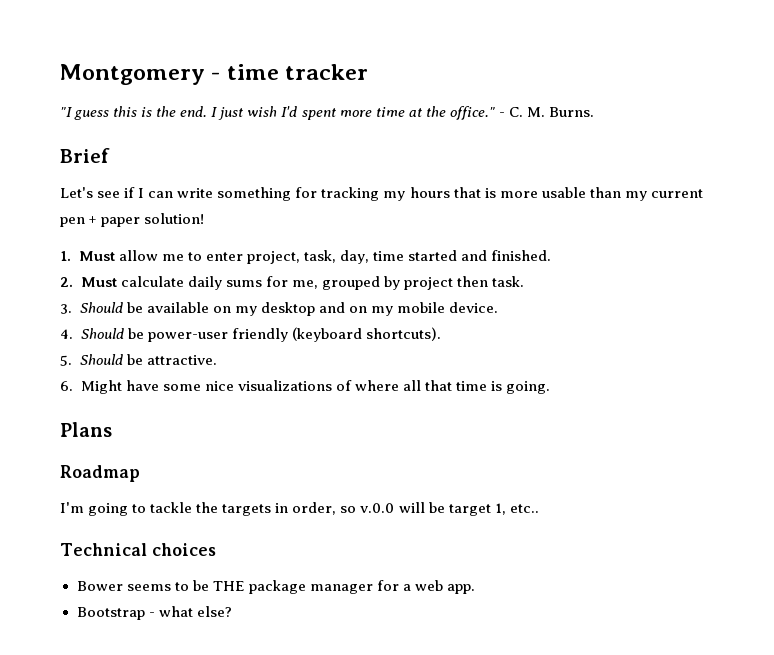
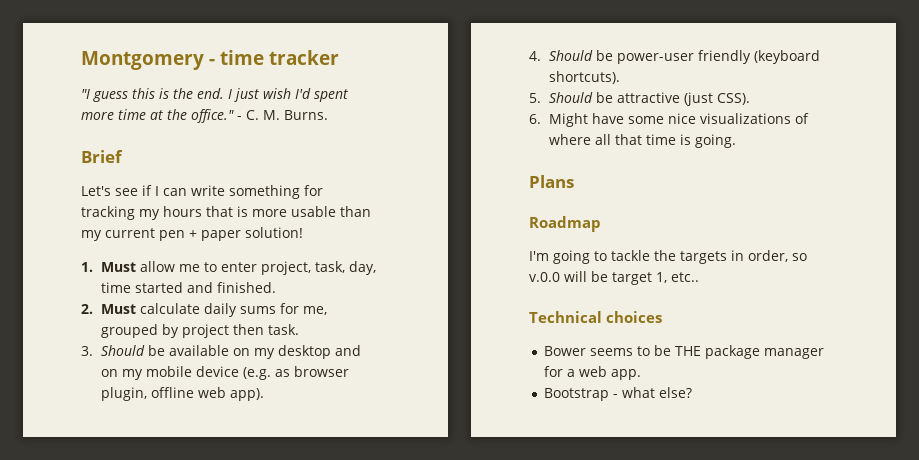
[449,302,499,313] device. -> [195,366,349,380] [100,387,264,401] device (e.g. as browser plugin, offline web app).
[146,355,217,365] attractive. -> [616,92,750,106] attractive (just CSS).

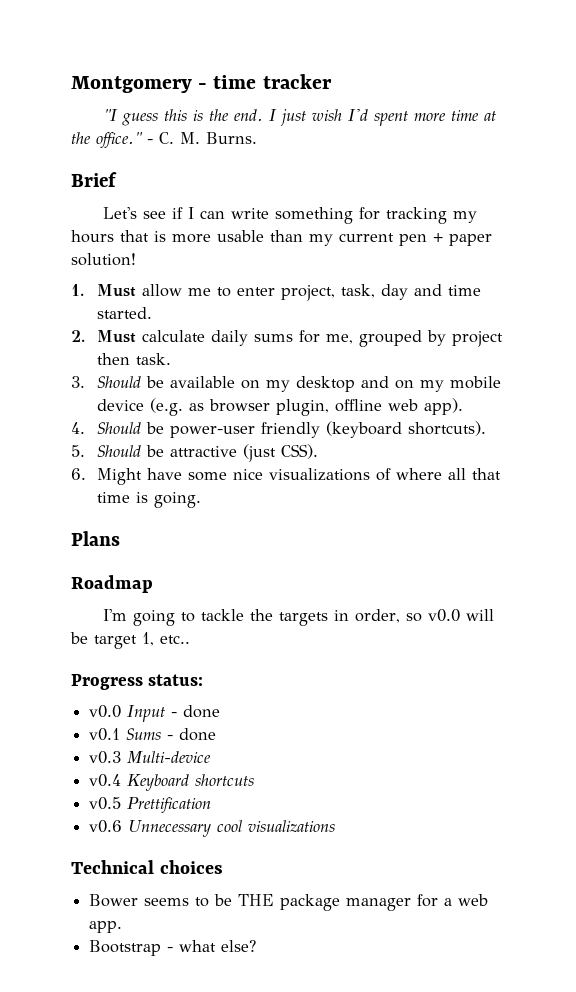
[348,261,376,275] [100,282,276,293] day, time started and finished. -> [381,284,482,300] [97,307,153,319] day and time started.
[529,272,560,282] v.0.0 -> [427,609,460,622] v0.0
(699, 277) none -> [71,674,204,690] [89,705,221,722] [89,728,217,741] [89,751,212,764] [89,774,255,791] [89,797,212,814] [89,820,336,837] // Progress status: // v0.0 Input - done // v0.1 Sums - done // v0.3 Multi-device // v0.4 Keyboard shortcuts // v0.5 Prettification // v0.6 Unnecessary cool visualizations

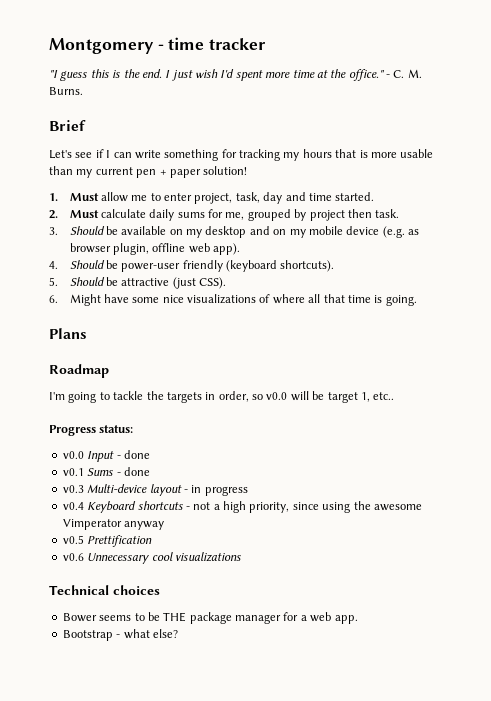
(212, 757) none -> [149,484,248,496] layout - in progress
(255, 780) none -> [185,501,422,513] [62,519,165,530] - not a high priority, since using the awesome Vimperator anyway

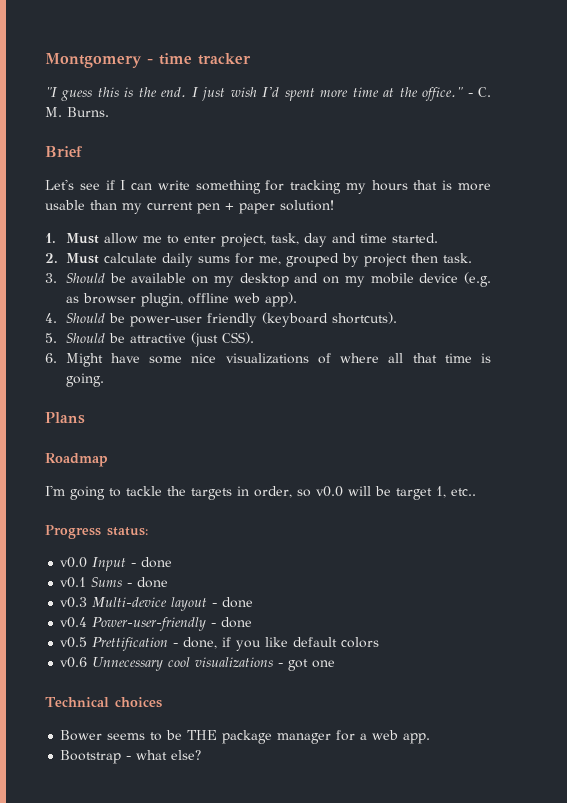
[191,485,248,496] in progress -> [222,597,254,608] done
[87,501,422,513] [62,519,165,530] [62,535,153,547] Keyboard shortcuts - not a high priority, since using the awesome Vimperator anyway // v0.5 Prettification -> [92,617,253,631] [60,637,380,651] Power-user-friendly - done // v0.5 Prettification - done, if you like default colors
(241, 557) none -> [278,659,336,671] - got one

